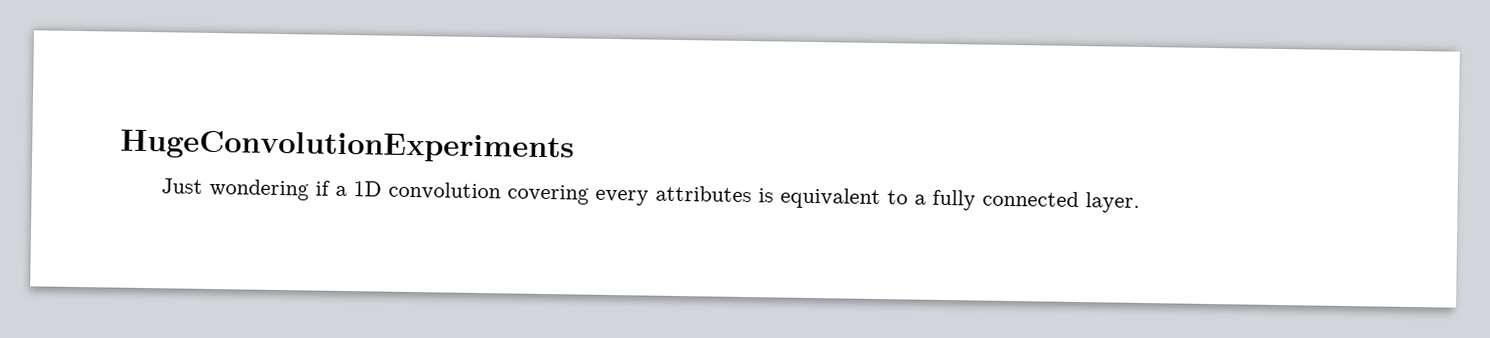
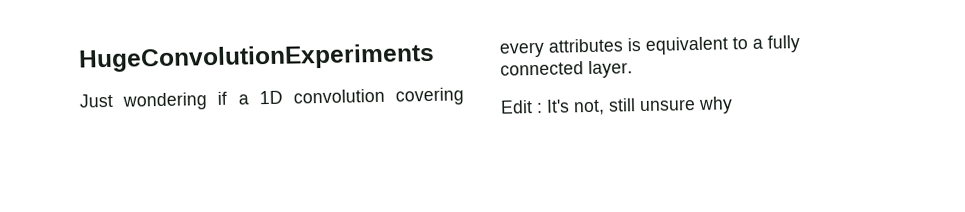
(1141, 202) none -> [500,96,733,116] // Edit : It's not, still unsure why

